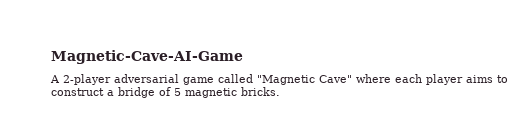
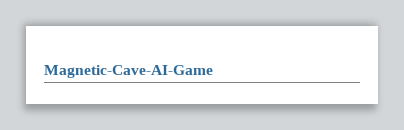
[50,74,508,85] [51,87,280,98] // A 2-player adversarial game called "Magnetic Cave" where each player aims to construct a bridge of 5 magnetic bricks. -> (213, 71) none

